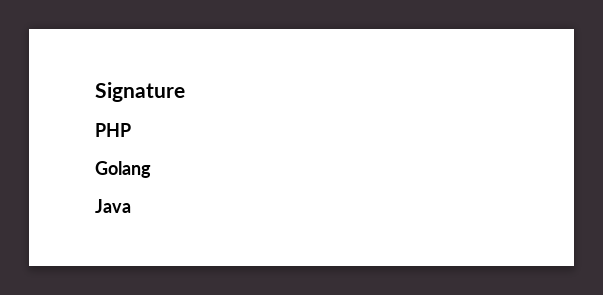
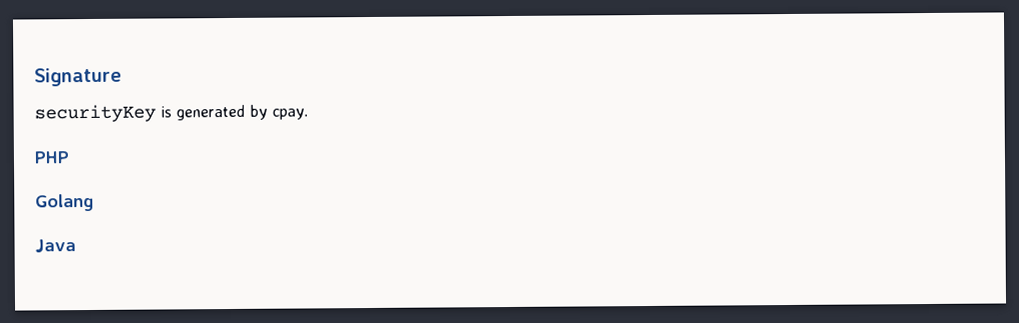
(185, 92) none -> [34,104,308,123] // securityKey is generated by cpay.

